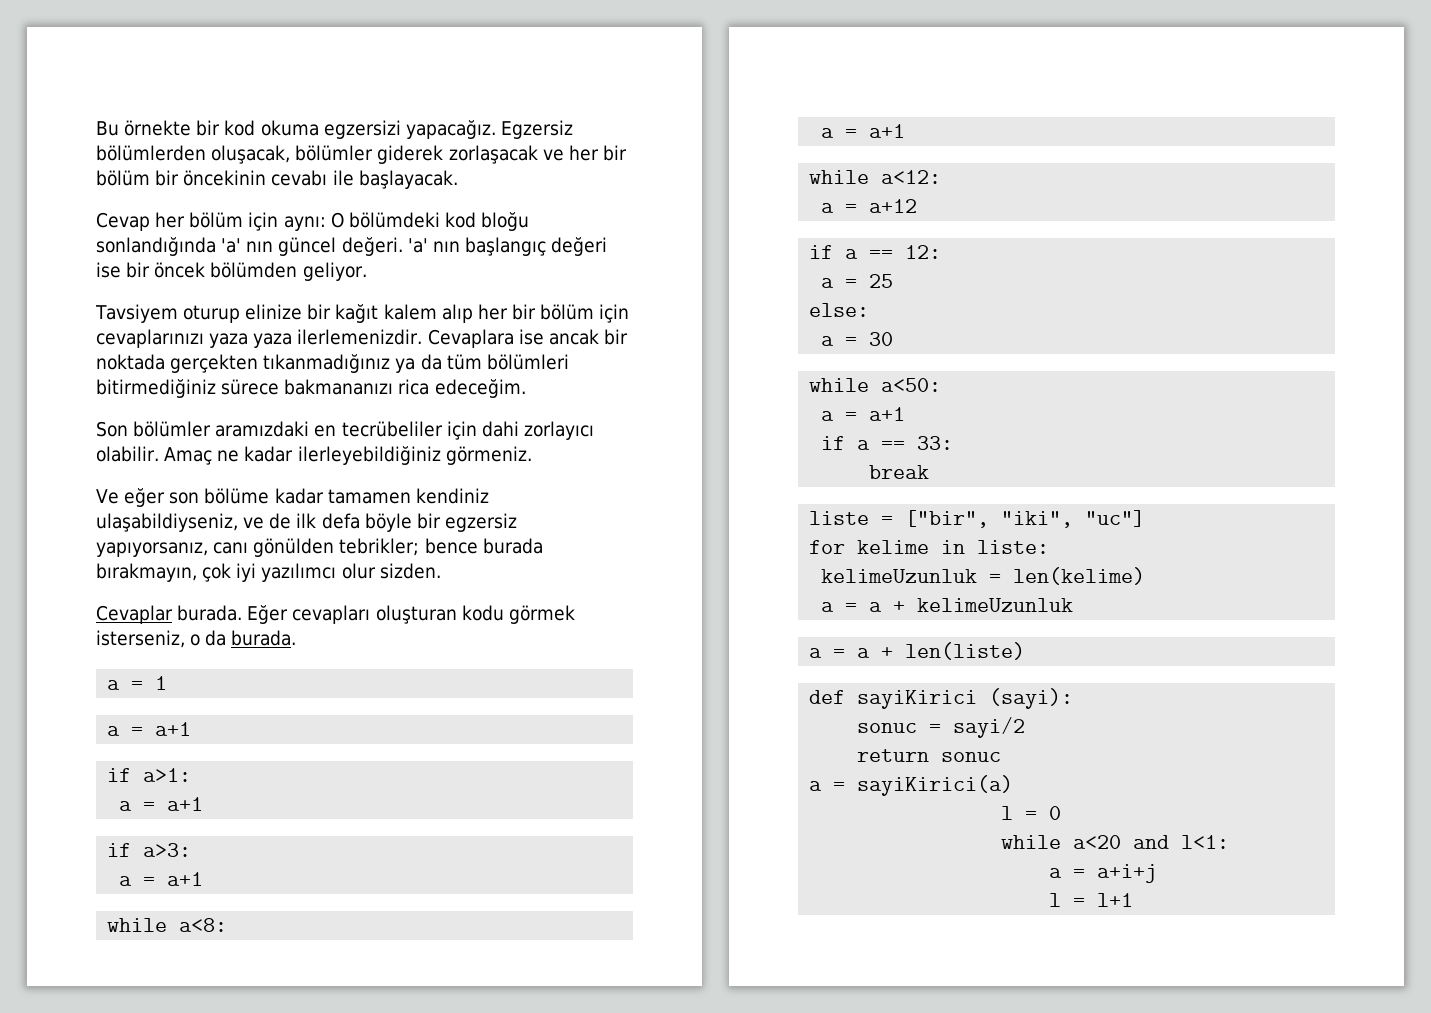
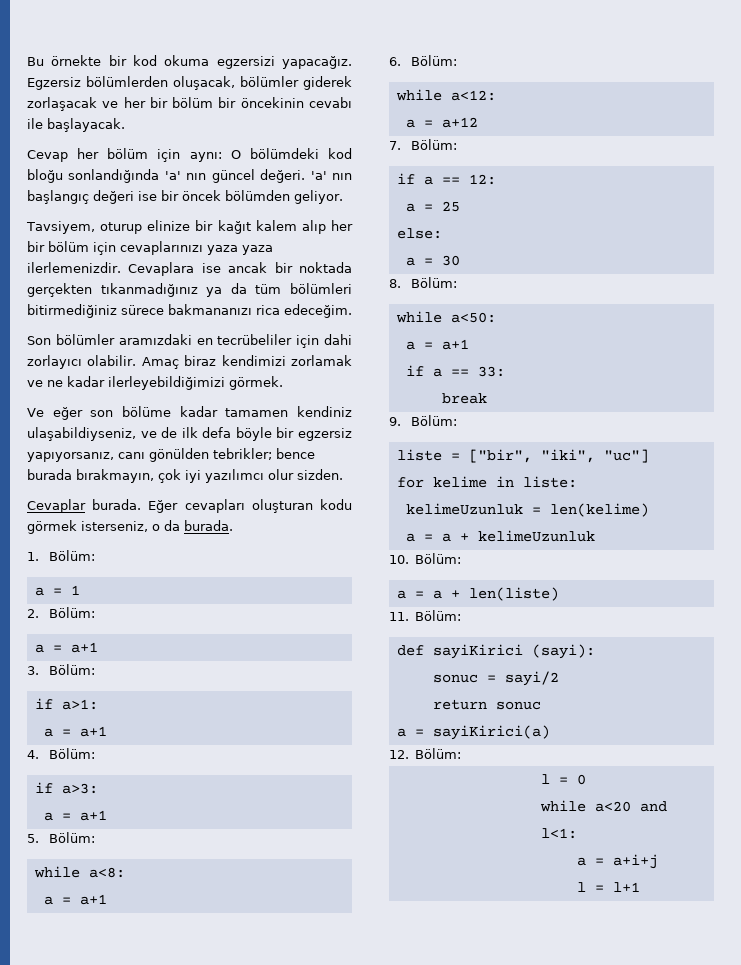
[95,304,178,323] Tavsiyem -> [26,221,95,234] Tavsiyem,
[217,446,532,465] ne kadar ilerleyebildiğiniz görmeniz. -> [184,355,352,366] [27,376,283,390] biraz kendimizi zorlamak ve ne kadar ilerleyebildiğimizi görmek.
(297, 638) none -> [27,550,95,561] // 1. Bölüm:
[107,722,192,736] // a = a+1 -> [27,607,95,618] [34,642,98,653] [27,664,95,675] // 2. Bölüm: // a = a+1 // 3. Bölüm:
(204, 804) none -> [27,748,95,759] // 4. Bölüm:
(204, 879) none -> [27,832,95,843] // 5. Bölüm:
(906, 131) none -> [389,55,457,66] // 6. Bölüm:
(918, 206) none -> [389,139,457,150] // 7. Bölüm:
(894, 339) none -> [389,277,457,288] // 8. Bölüm:
(930, 472) none -> [389,415,457,426] // 9. Bölüm:
(1074, 605) none -> [389,553,462,564] // 10. Bölüm:
(1026, 651) none -> [389,610,462,621] // 11. Bölüm:
(1014, 785) none -> [389,748,462,759] // 12. Bölüm:

